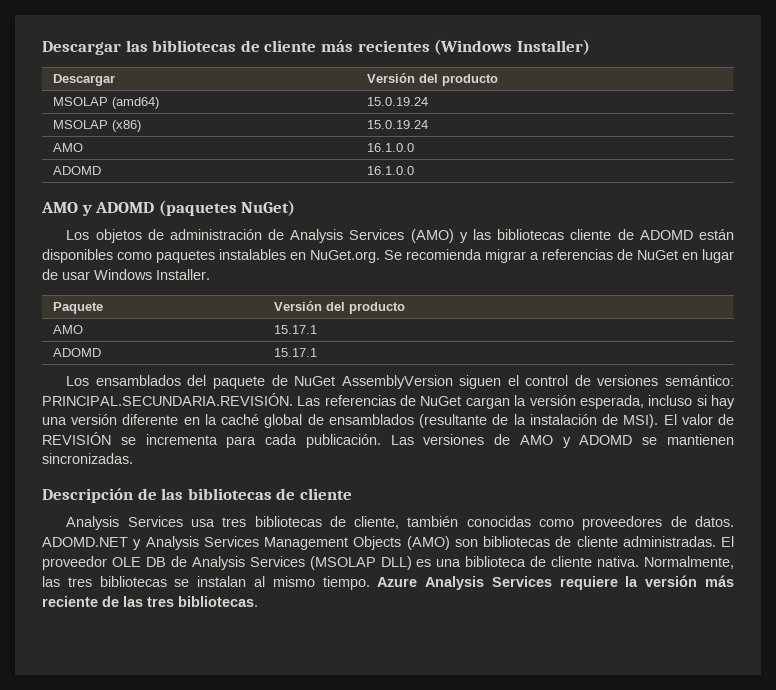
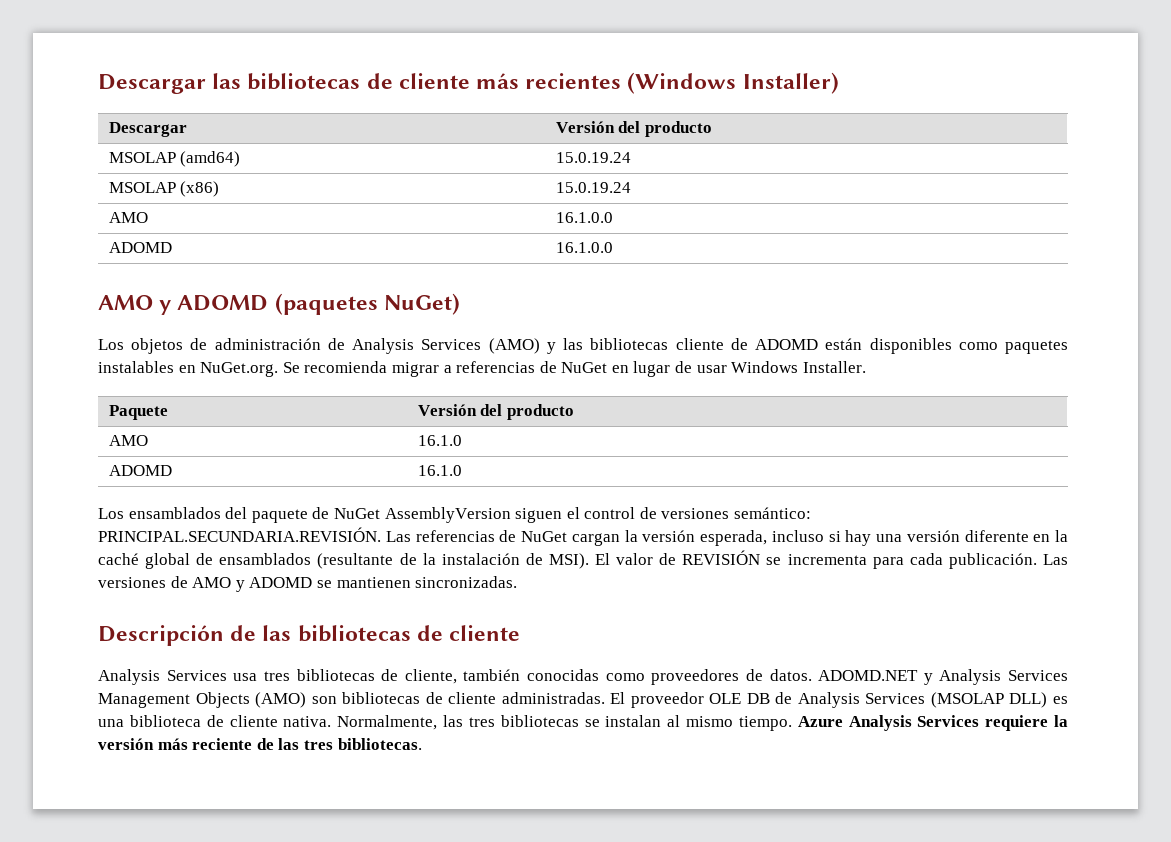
[274,325,318,334] [53,348,102,357] [274,348,318,357] 15.17.1 // ADOMD | 15.17.1 -> [417,435,462,446] [108,465,172,476] [417,465,462,476] 16.1.0 // ADOMD | 16.1.0

